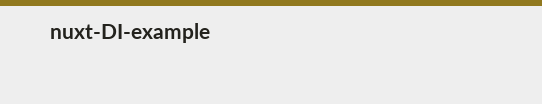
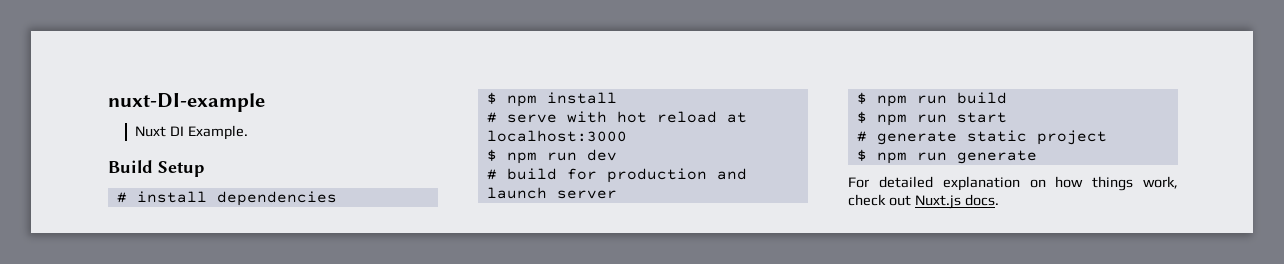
(210, 33) none -> [134,125,248,140] [108,160,205,177] [116,191,337,206] [486,92,617,107] [486,111,747,123] [486,130,627,142] [486,149,617,164] [486,168,747,183] [486,187,617,199] [856,92,1007,107] [856,111,1007,126] [856,130,1107,145] [856,149,1037,164] [848,176,1178,191] [848,194,999,209] // Nuxt DI Example. // Build Setup // # install dependencies // $ npm install // # serve with hot reload at localhost:3000 // $ npm run dev // # build for production and launch server // $ npm run build // $ npm run start // # generate static project // $ npm run generate // For detailed explanation on how things work, check out Nuxt.js docs.

